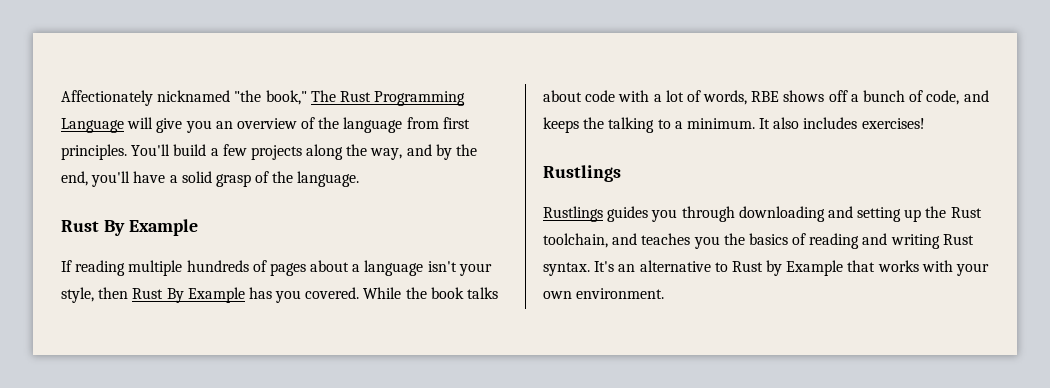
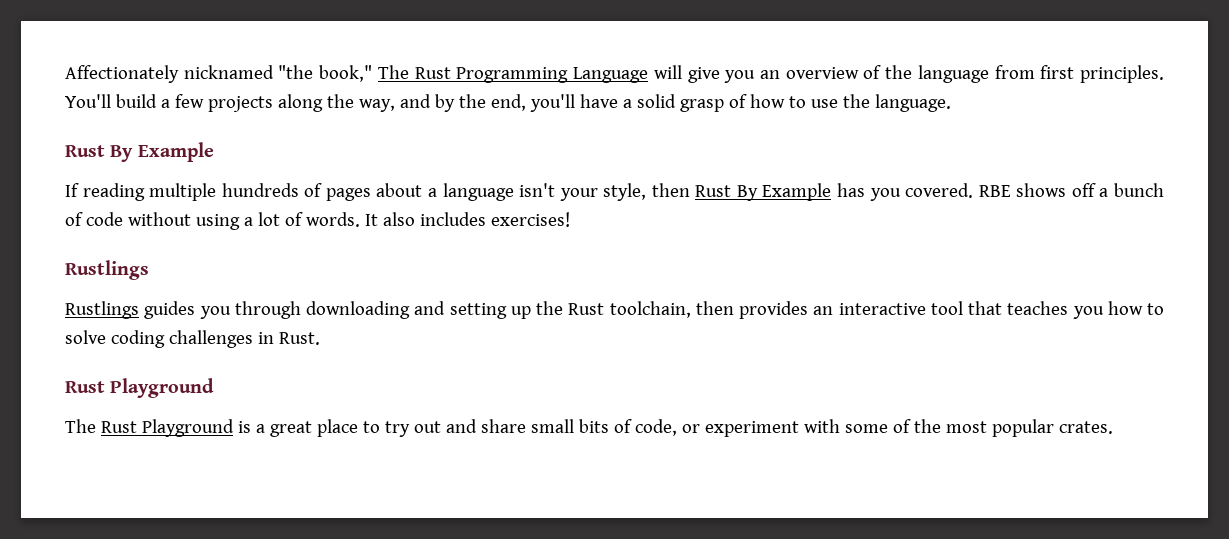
(270, 177) none -> [749,94,838,108] how to use
[363,287,499,299] [543,90,748,105] While the book talks about code with a lot of words, -> (974, 190) none
[926,90,989,105] [543,117,755,133] code, and keeps the talking to a minimum. -> [85,212,360,230] code without using a lot of words.
[612,233,974,249] [543,260,990,276] [543,288,665,299] and teaches you the basics of reading and writing Rust syntax. It's an alternative to Rust by Example that works with your own environment. -> [695,301,1164,319] [65,330,320,348] [65,378,215,398] [65,419,1113,437] then provides an interactive tool that teaches you how to solve coding challenges in Rust. // Rust Playground // The Rust Playground is a great place to try out and share small bits of code, or experiment with some of the most popular crates.

